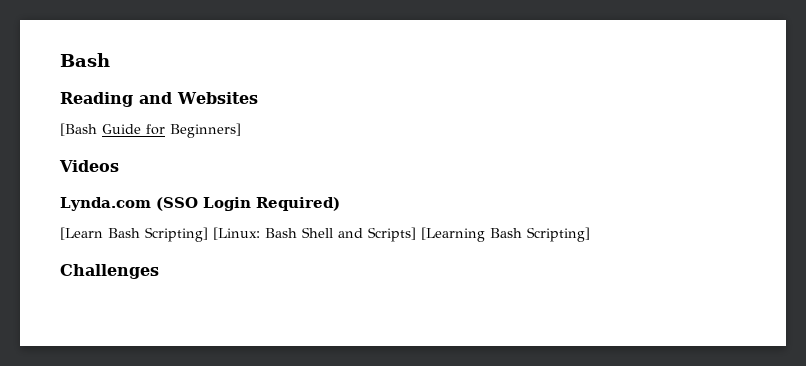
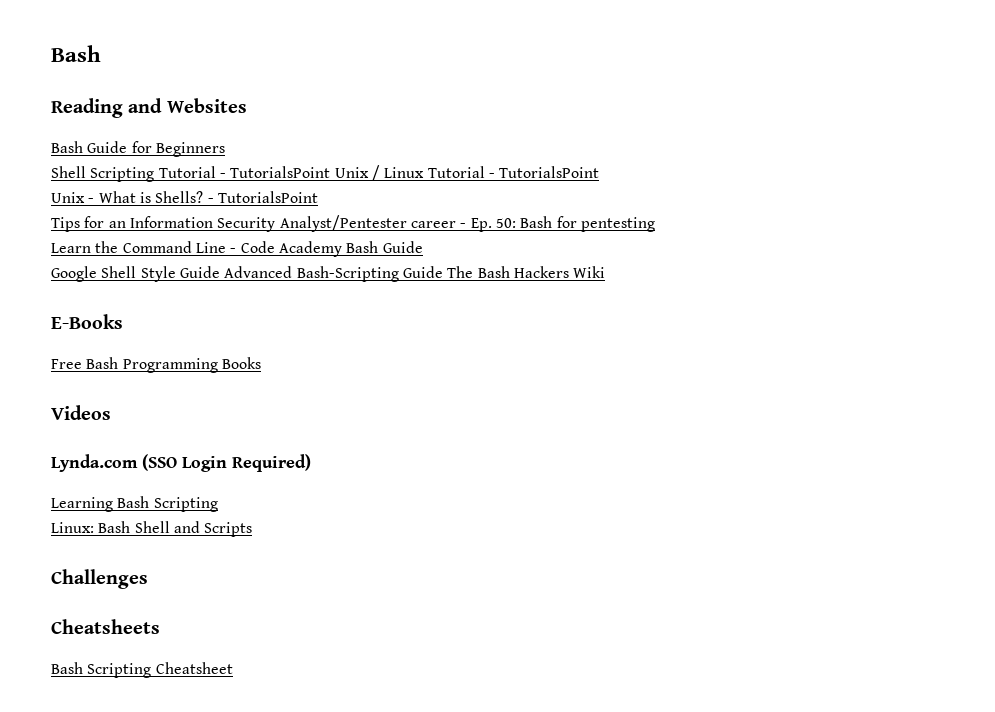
[60,123,97,136] [Bash -> [51,141,83,153] Bash
[170,123,241,138] Beginners] -> [155,142,225,157] [51,165,600,182] [51,191,318,203] [51,215,655,232] [51,241,423,257] [51,266,606,282] [51,314,123,329] [51,357,261,373] Beginners // Shell Scripting Tutorial - TutorialsPoint Unix / Linux Tutorial - TutorialsPoint // Unix - What is Shells? - TutorialsPoint // Tips for an Information Security Analyst/Pentester career - Ep. 50: Bash for pentesting // Learn the Command Line - Code Academy Bash Guide // Google Shell Style Guide Advanced Bash-Scripting Guide The Bash Hackers Wiki // E-Books // Free Bash Programming Books
[60,227,590,242] [60,264,159,279] [Learn Bash Scripting] [Linux: Bash Shell and Scripts] [Learning Bash Scripting] // Challenges -> [51,496,218,512] [51,521,253,537] [51,569,148,589] [51,619,160,634] [51,662,233,678] Learning Bash Scripting // Linux: Bash Shell and Scripts // Challenges // Cheatsheets // Bash Scripting Cheatsheet

